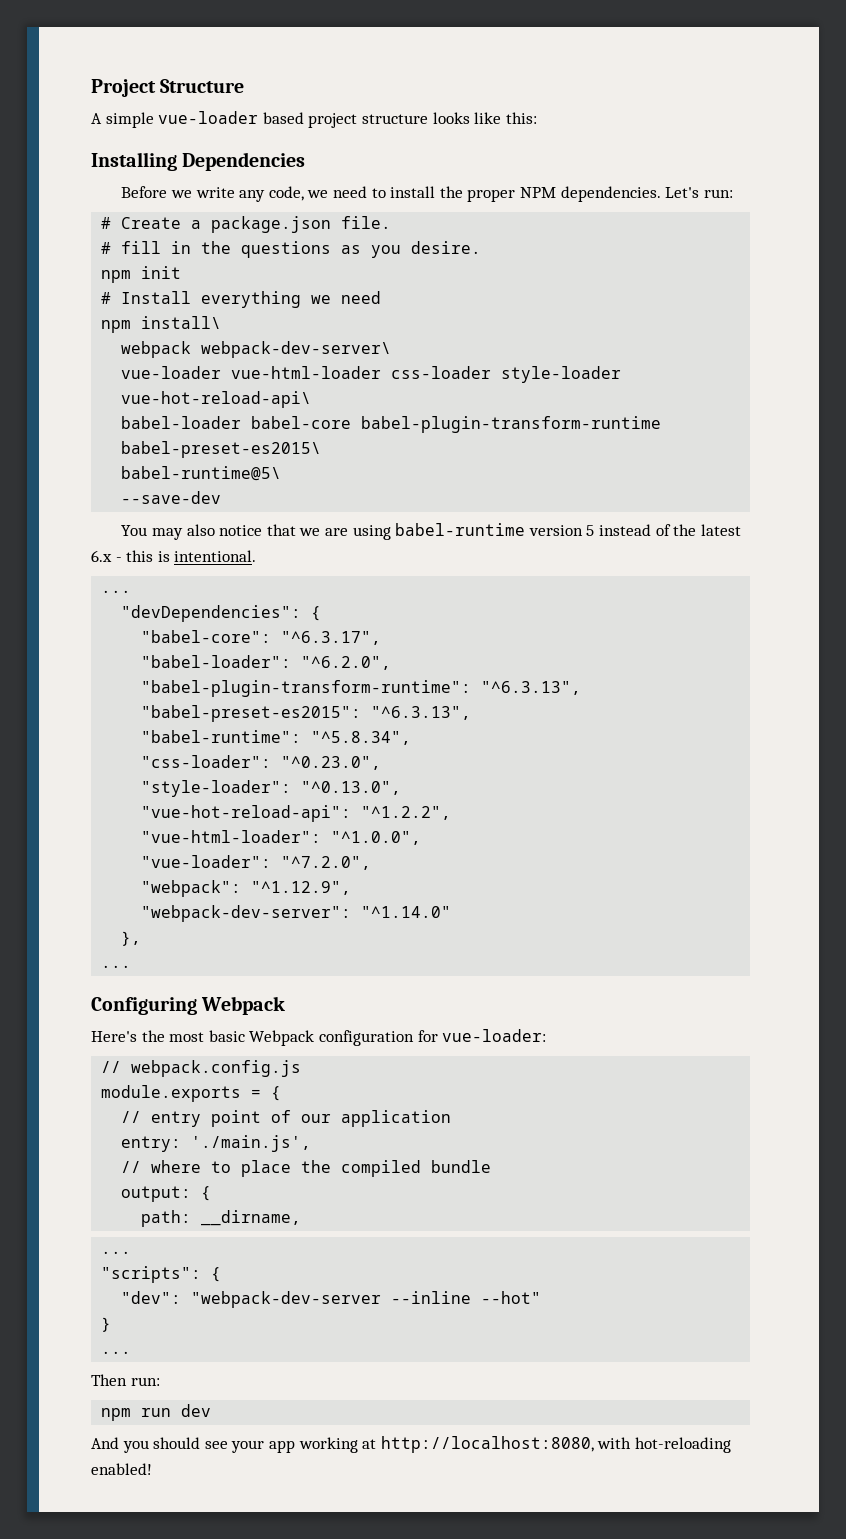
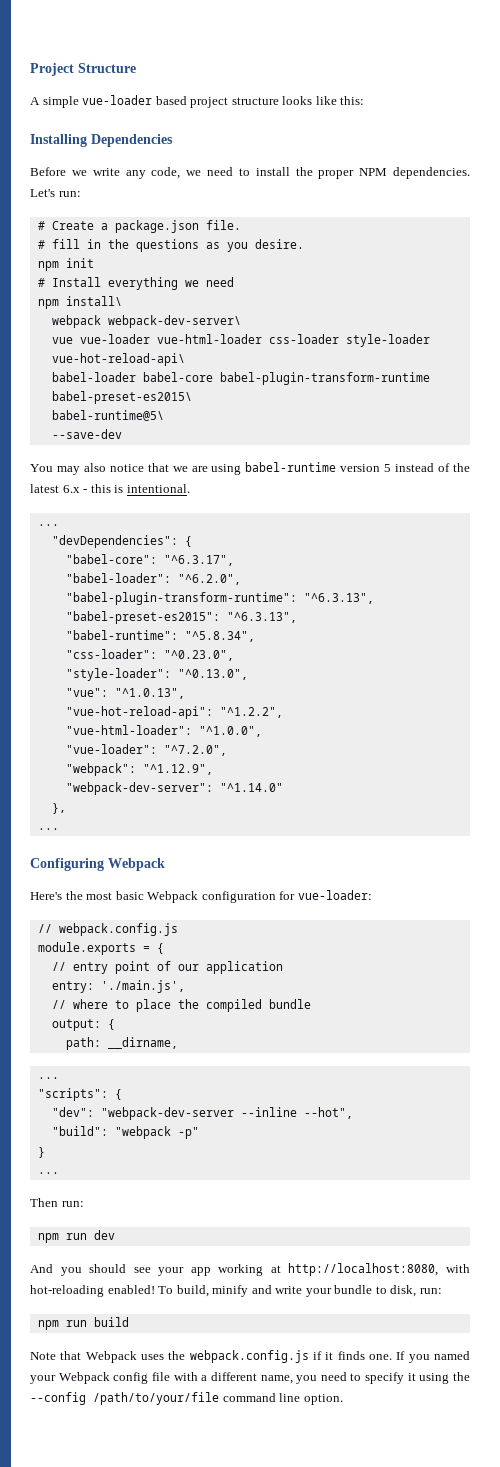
(392, 349) none -> [51,337,73,344] vue
(402, 788) none -> [65,688,185,699] // "vue": "^1.0.13",
[481,1291,542,1304] --hot" -> [303,1107,353,1119] [51,1126,199,1139] --hot", // "build": "webpack -p"
(152, 1469) none -> [158,1285,442,1297] [37,1317,129,1330] [30,1350,470,1363] [30,1372,471,1384] [30,1392,343,1405] To build, minify and write your bundle to disk, run: // npm run build // Note that Webpack uses the webpack.config.js if it finds one. If you named your Webpack config file with a different name, you need to specify it using the --config /path/to/your/file command line option.

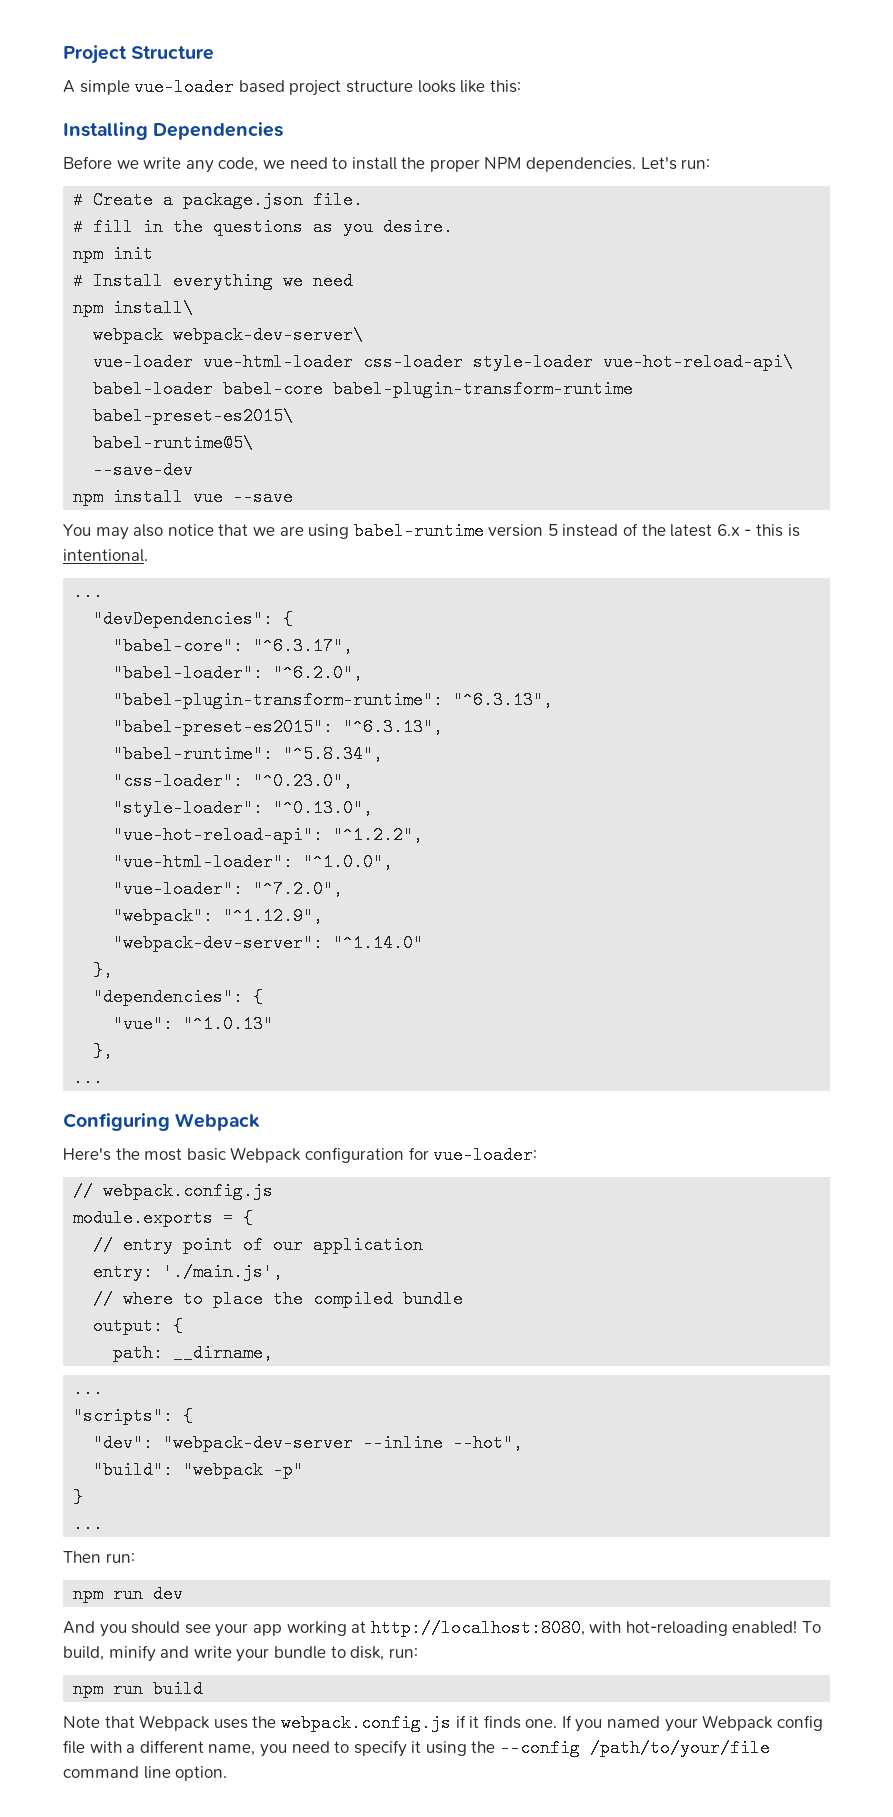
[51,337,73,344] vue -> (364, 335) none
(122, 434) none -> [73,488,294,506] // npm install vue --save
[65,688,185,699] // "vue": "^1.0.13", -> (374, 808) none
(66, 808) none -> [93,988,264,1006] [113,1015,274,1033] [93,1042,114,1060] // "dependencies": { // "vue": "^1.0.13" // },

